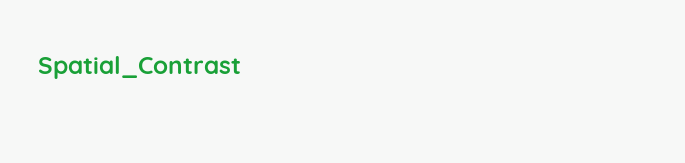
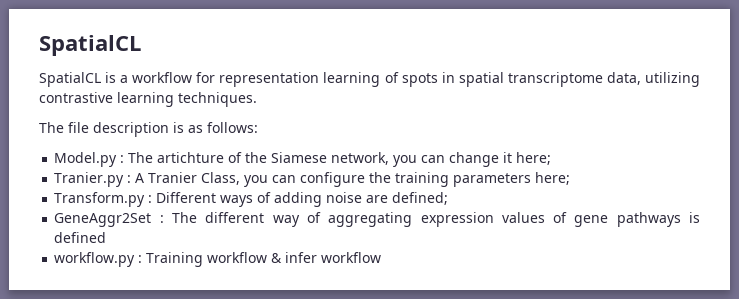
[38,56,241,79] Spatial_Contrast -> [39,35,141,56] [39,72,701,87] [39,92,257,107] [39,122,258,137] [54,152,552,167] [54,172,571,187] [54,192,449,207] [54,212,700,227] [54,232,107,243] [54,252,382,267] SpatialCL // SpatialCL is a workflow for representation learning of spots in spatial transcriptome data, utilizing contrastive learning techniques. // The file description is as follows: // Model.py : The artichture of the Siamese network, you can change it here; // Tranier.py : A Tranier Class, you can configure the training parameters here; // Transform.py : Different ways of adding noise are defined; // GeneAggr2Set : The different way of aggregating expression values of gene pathways is defined // workflow.py : Training workflow & infer workflow

